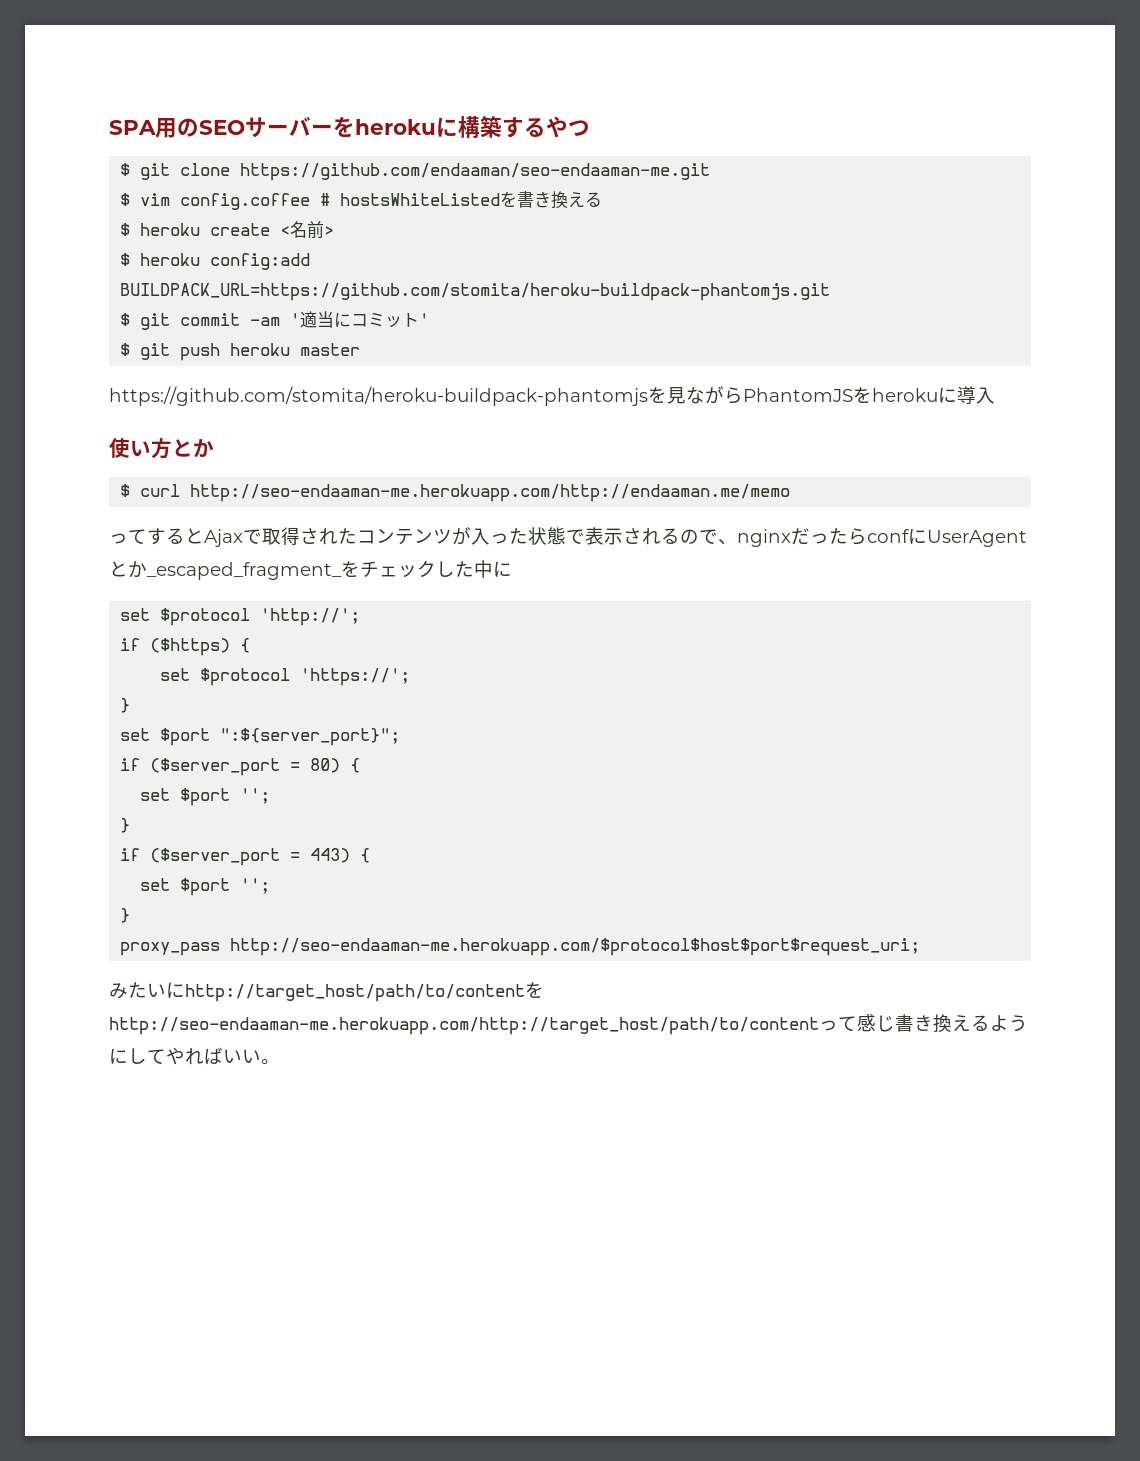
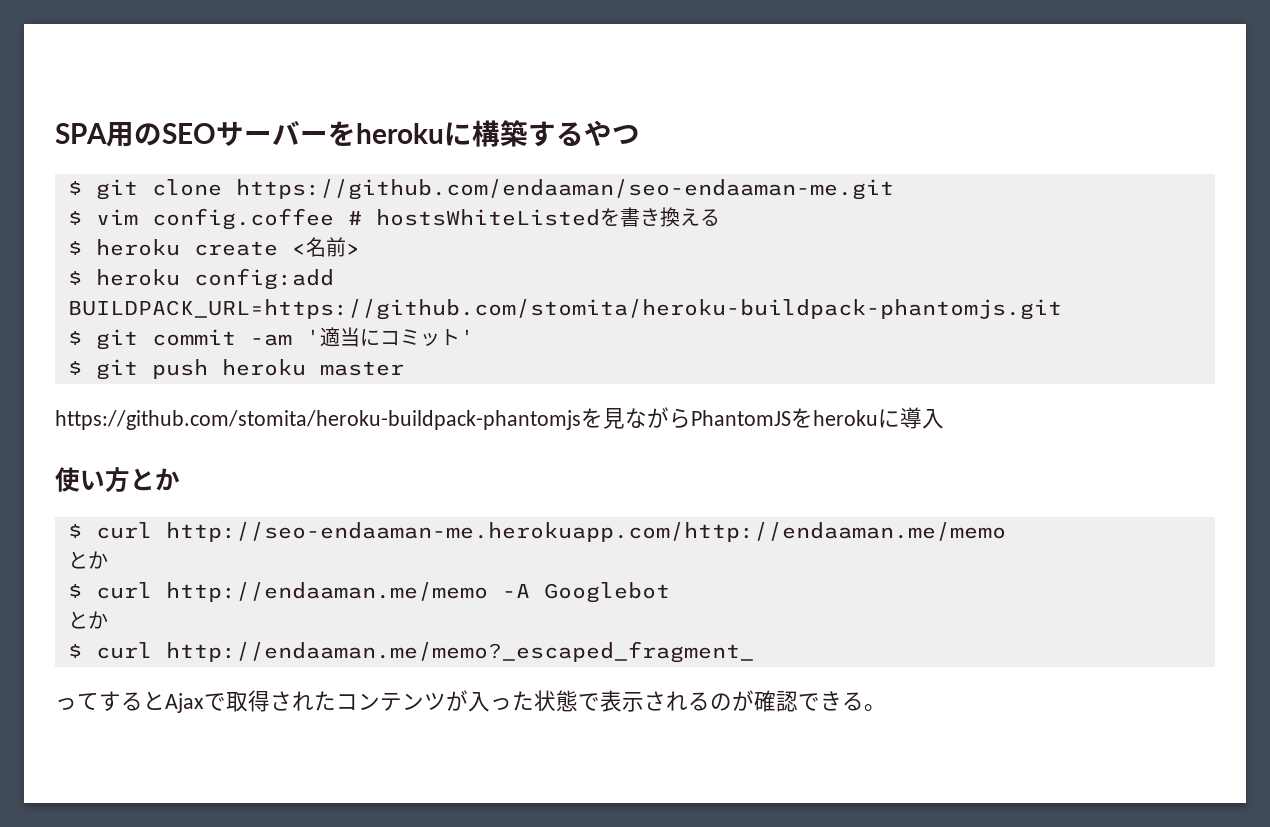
(791, 493) none -> [67,551,108,569] [67,582,670,603] [67,611,108,629] [67,641,754,663] // とか // $ curl http://endaaman.me/memo -A Googlebot // とか // $ curl http://endaaman.me/memo?_escaped_fragment_
[699,528,1027,547] [109,560,512,580] [120,608,361,626] [120,638,251,656] [160,668,411,686] [120,698,131,713] [120,728,401,746] [120,758,361,776] [140,788,271,806] [120,818,131,833] [120,848,371,866] [140,878,271,896] [120,908,131,923] [120,938,921,956] [109,982,544,1002] [109,1014,1028,1035] [109,1047,261,1065] で、nginxだったらconfにUserAgentとか_escaped_fragment_をチェックした中に // set $protocol 'http://'; // if ($https) { // set $protocol 'https://'; // } // set $port ":${server_port}"; // if ($server_port = 80) { // set $port ''; // } // if ($server_port = 443) { // set $port ''; // } // proxy_pass http://seo-endaaman-me.herokuapp.com/$protocol$host$port$request_uri; // みたいにhttp://target_host/path/to/contentをhttp://seo-endaaman-me.herokuapp.com/http://target_host/path/to/contentって感じ書き換えるようにしてやればいい -> [732,690,864,712] が確認できる

